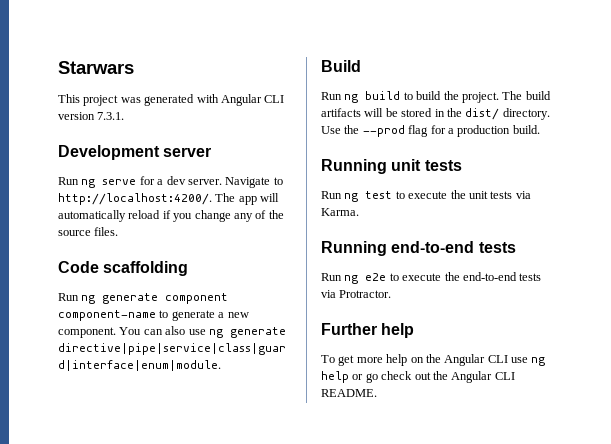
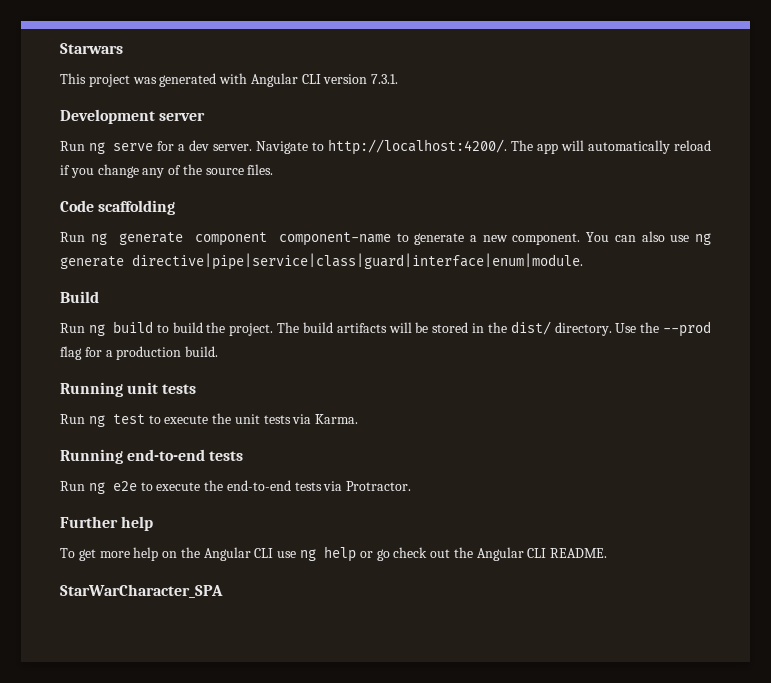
(377, 393) none -> [60,584,223,598] // StarWarCharacter_SPA

